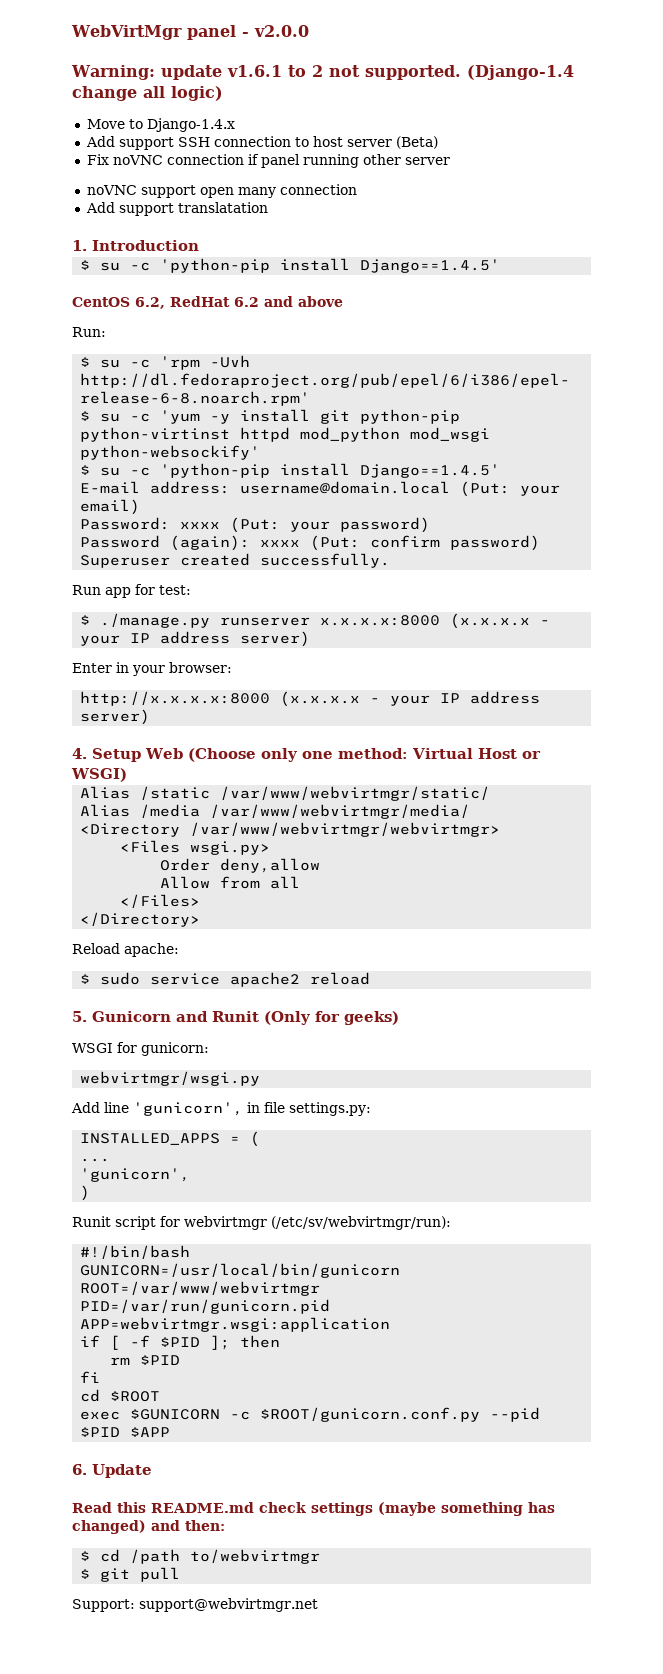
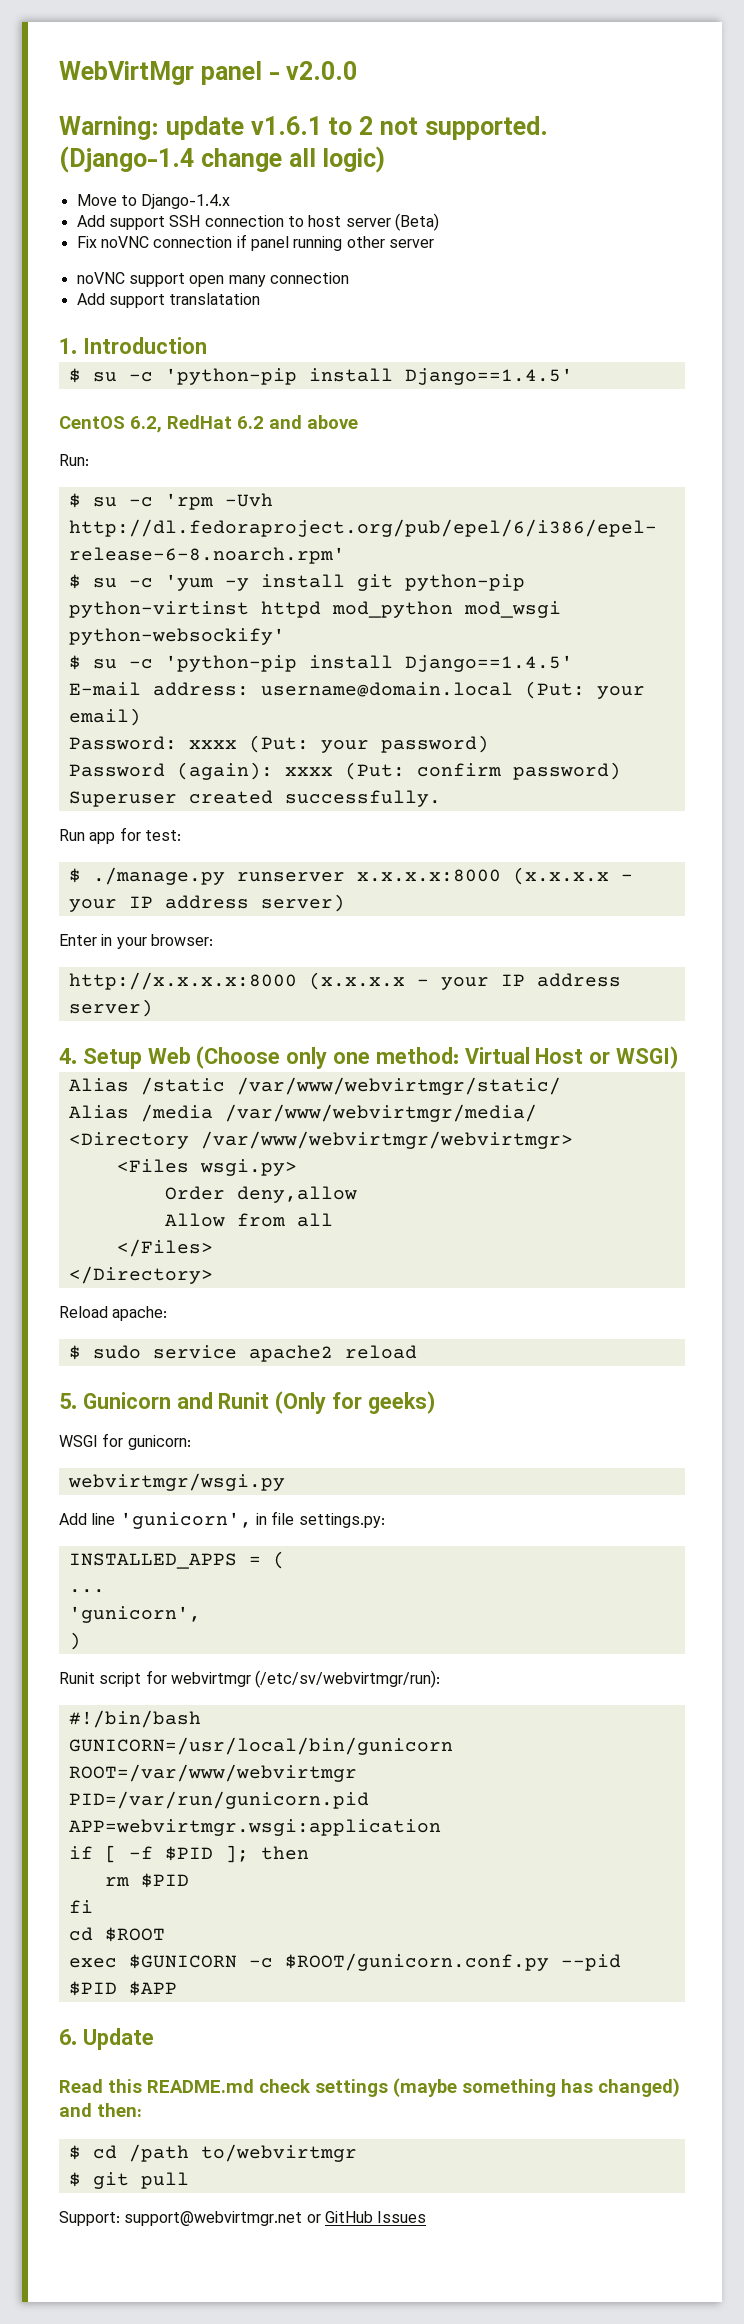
(318, 1605) none -> [306,2211,427,2223] or GitHub Issues

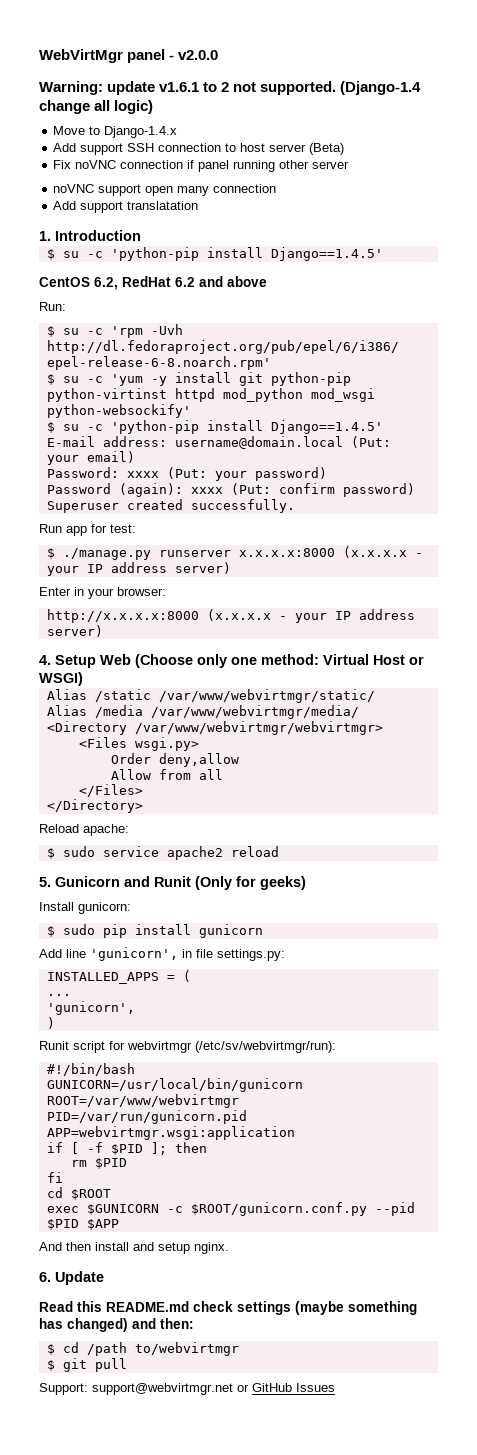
[59,1433,124,1447] WSGI for -> [39,902,74,911] Install
[67,1473,285,1491] webvirtmgr/wsgi.py -> [46,924,263,938] $ sudo pip install gunicorn
(177, 1988) none -> [39,1242,229,1254] // And then install and setup nginx.

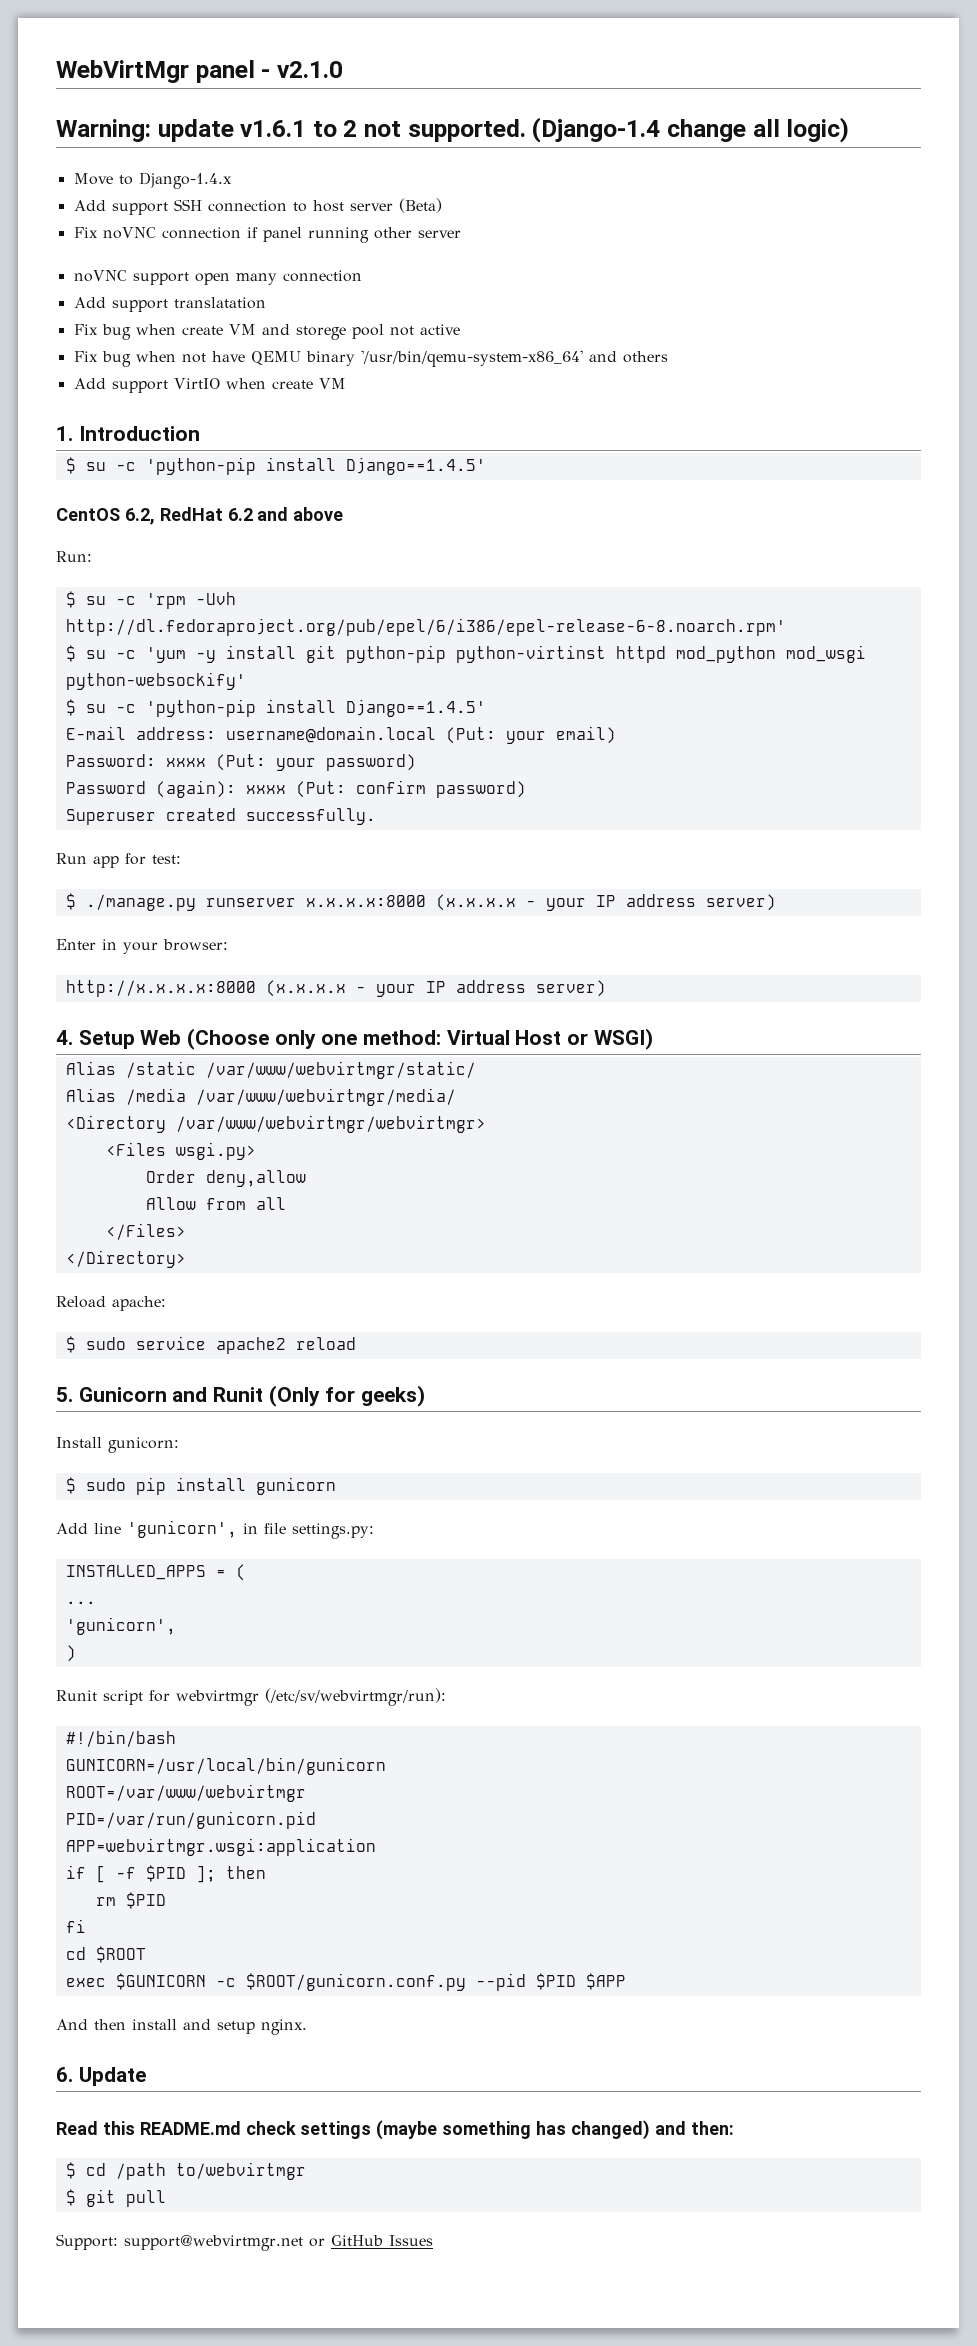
[178,50,219,60] v2.0.0 -> [276,61,343,78] v2.1.0
(199, 205) none -> [73,324,460,340] [73,350,668,367] [73,378,346,393] // Fix bug when create VM and storege pool not active // Fix bug when not have QEMU binary '/usr/bin/qemu-system-x86_64' and others // Add support VirtIO when create VM

